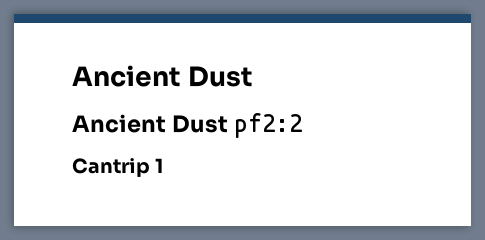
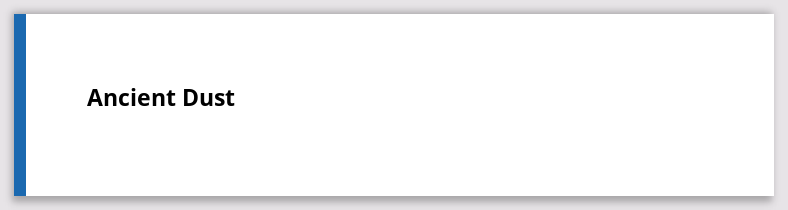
[72,65,254,87] [72,113,303,138] [72,158,164,177] Ancient Dust // Ancient Dust pf2:2 // Cantrip 1 -> [87,88,236,106] Ancient Dust

